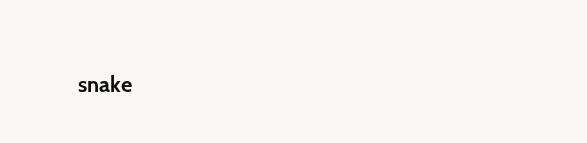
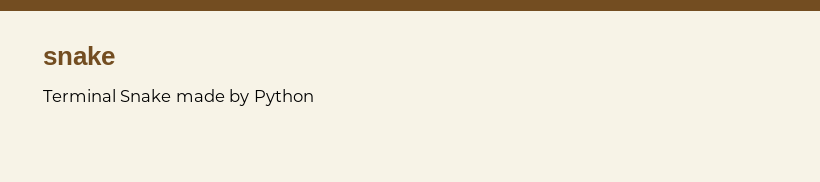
(132, 83) none -> [43,89,314,106] // Terminal Snake made by Python

